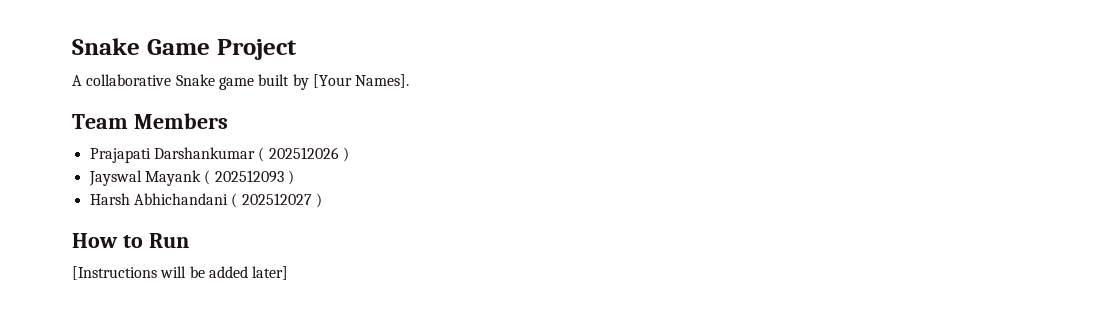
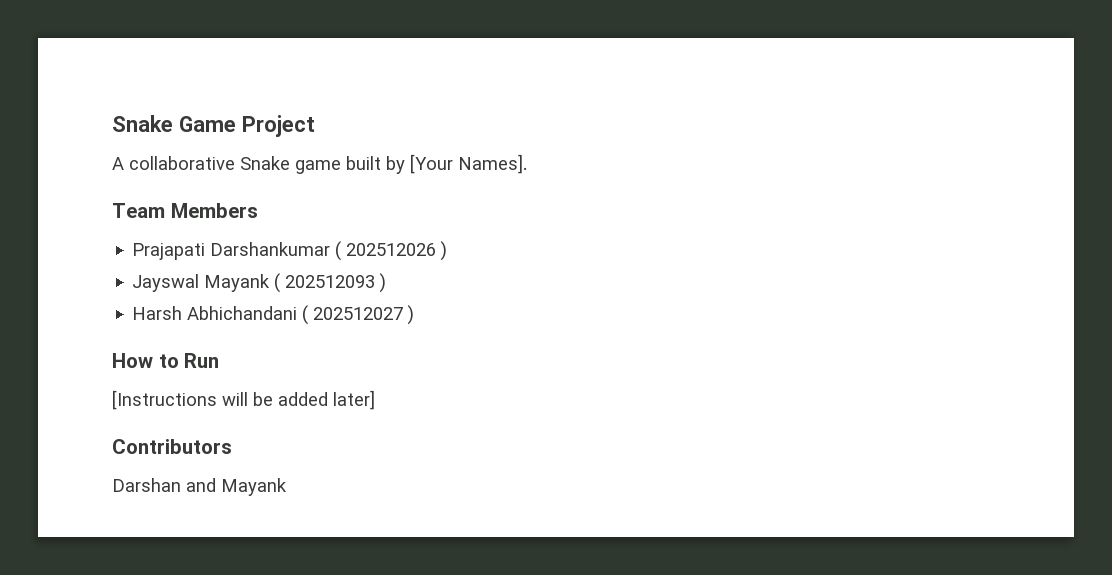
(289, 273) none -> [112,439,232,454] [112,478,287,496] // Contributors // Darshan and Mayank

